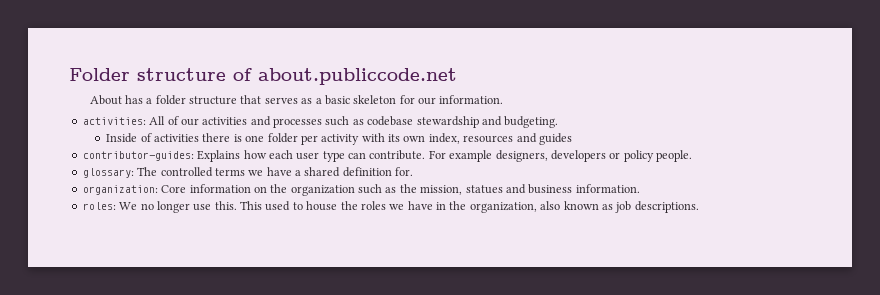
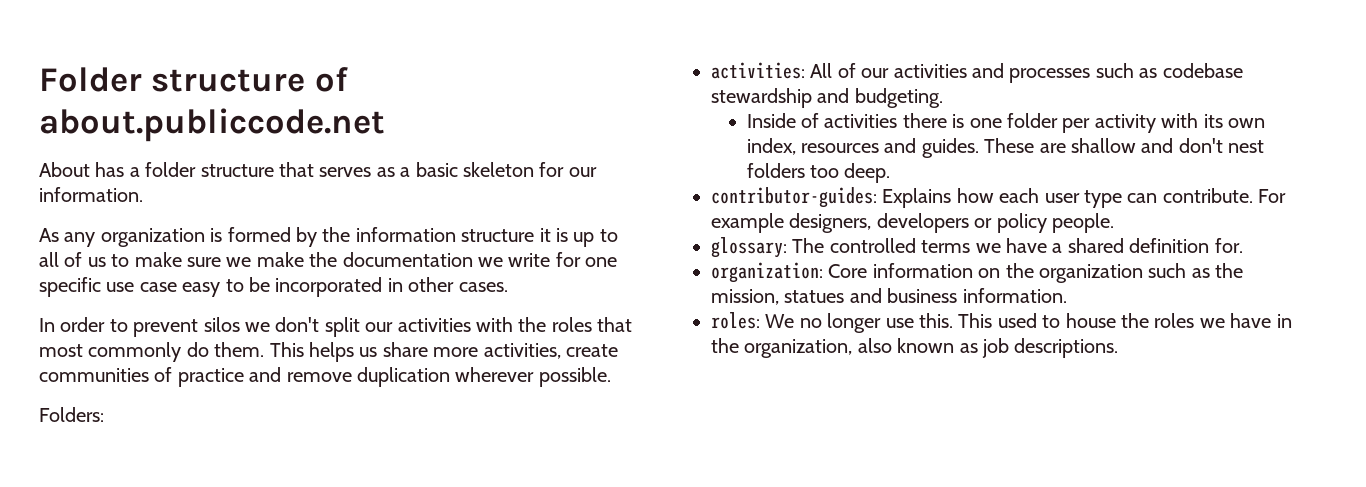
(504, 99) none -> [39,227,618,247] [39,252,618,267] [39,277,508,297] [39,317,633,337] [39,342,618,362] [39,367,611,387] [39,407,104,422] // As any organization is formed by the information structure it is up to all of us to make sure we make the documentation we write for one specific use case easy to be incorporated in other cases. // In order to prevent silos we don't split our activities with the roles that most commonly do them. This helps us share more activities, create communities of practice and remove duplication wherever possible. // Folders:
[538,133,572,145] guides -> [921,138,1265,158] [746,163,891,183] guides. These are shallow and don't nest folders too deep.

